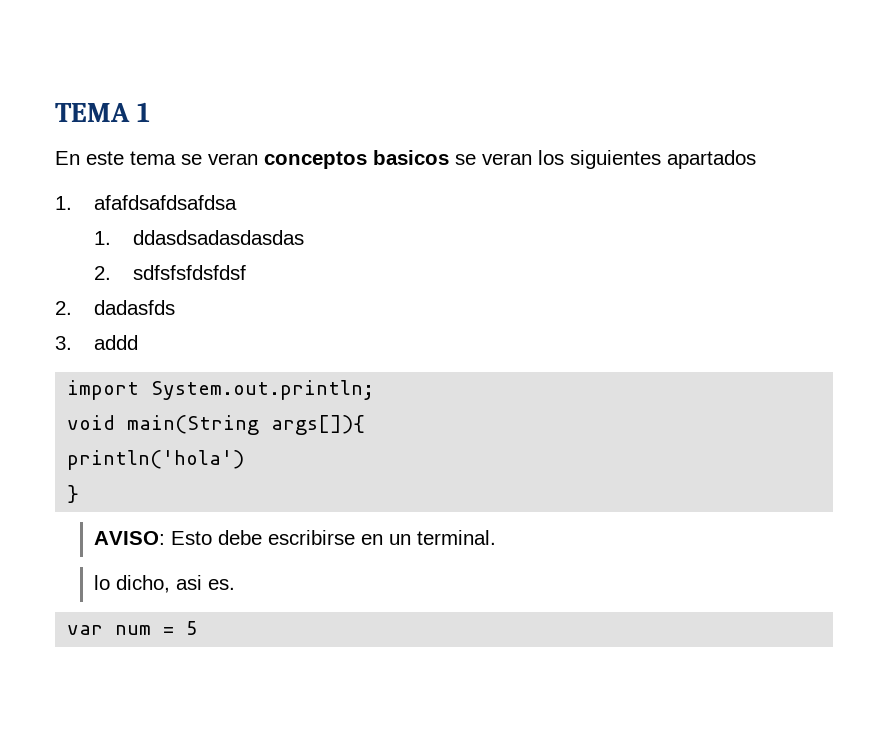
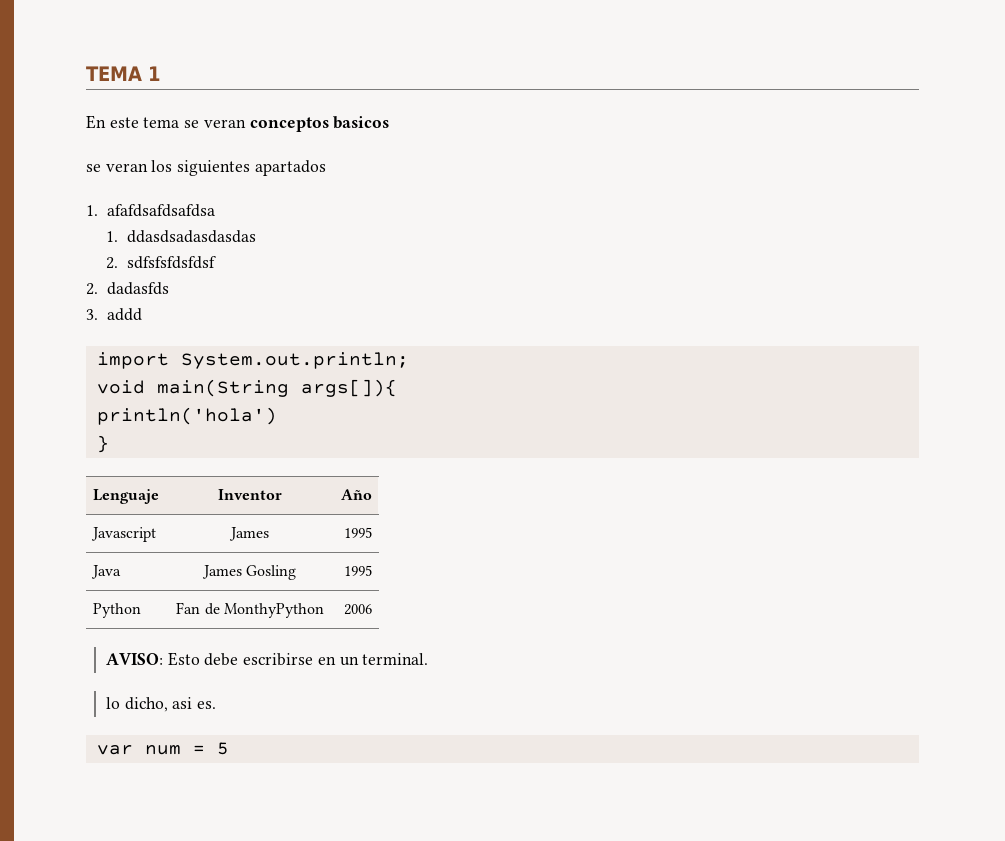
(449, 157) none -> (390, 122) //
(80, 494) none -> [93,489,160,504] [218,489,282,500] [340,489,372,500] [91,527,157,542] [228,527,269,541] [343,527,372,538] [91,565,122,579] [201,565,297,580] [343,565,372,576] [93,603,142,618] [176,602,324,618] [343,604,372,615] // Lenguaje | Inventor | Año // Javascript | James | 1995 // Java | James Gosling | 1995 // Python | Fan de MonthyPython | 2006

